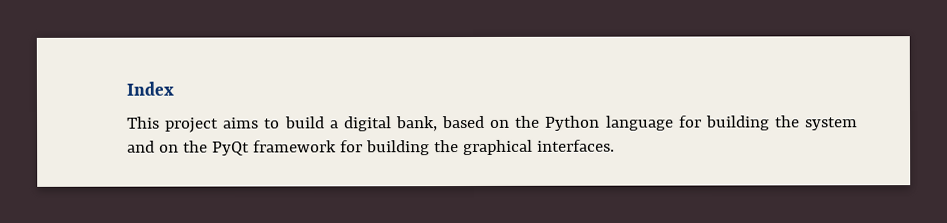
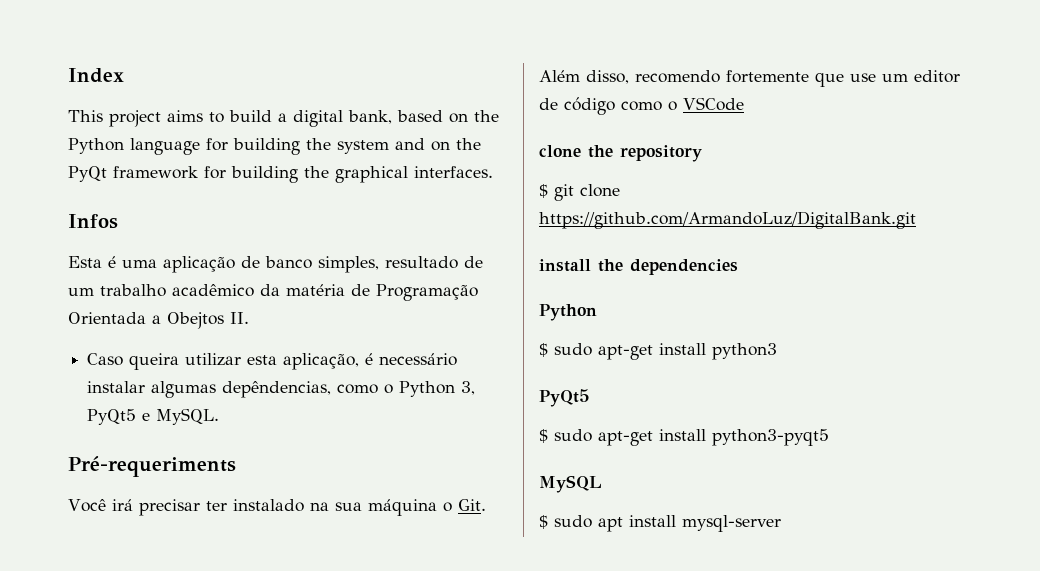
(615, 145) none -> [68,214,118,229] [68,256,483,273] [68,284,478,301] [68,312,249,329] [87,353,458,370] [87,381,476,398] [87,408,220,425] [68,456,236,477] [68,499,486,516] [539,70,960,87] [539,97,744,115] [539,145,702,162] [539,184,620,201] [539,211,916,229] [539,259,738,275] [539,304,597,321] [539,343,777,360] [539,389,590,407] [539,429,829,446] [539,475,602,493] [539,515,781,532] // Infos // Esta é uma aplicação de banco simples, resultado de um trabalho acadêmico da matéria de Programação Orientada a Obejtos II. // Caso queira utilizar esta aplicação, é necessário instalar algumas depêndencias, como o Python 3, PyQt5 e MySQL. // Pré-requeriments // Você irá precisar ter instalado na sua máquina o Git. Além disso, recomendo fortemente que use um editor de código como o VSCode // clone the repository // $ git clone https://github.com/ArmandoLuz/DigitalBank.git // install the dependencies // Python // $ sudo apt-get install python3 // PyQt5 // $ sudo apt-get install python3-pyqt5 // MySQL // $ sudo apt install mysql-server

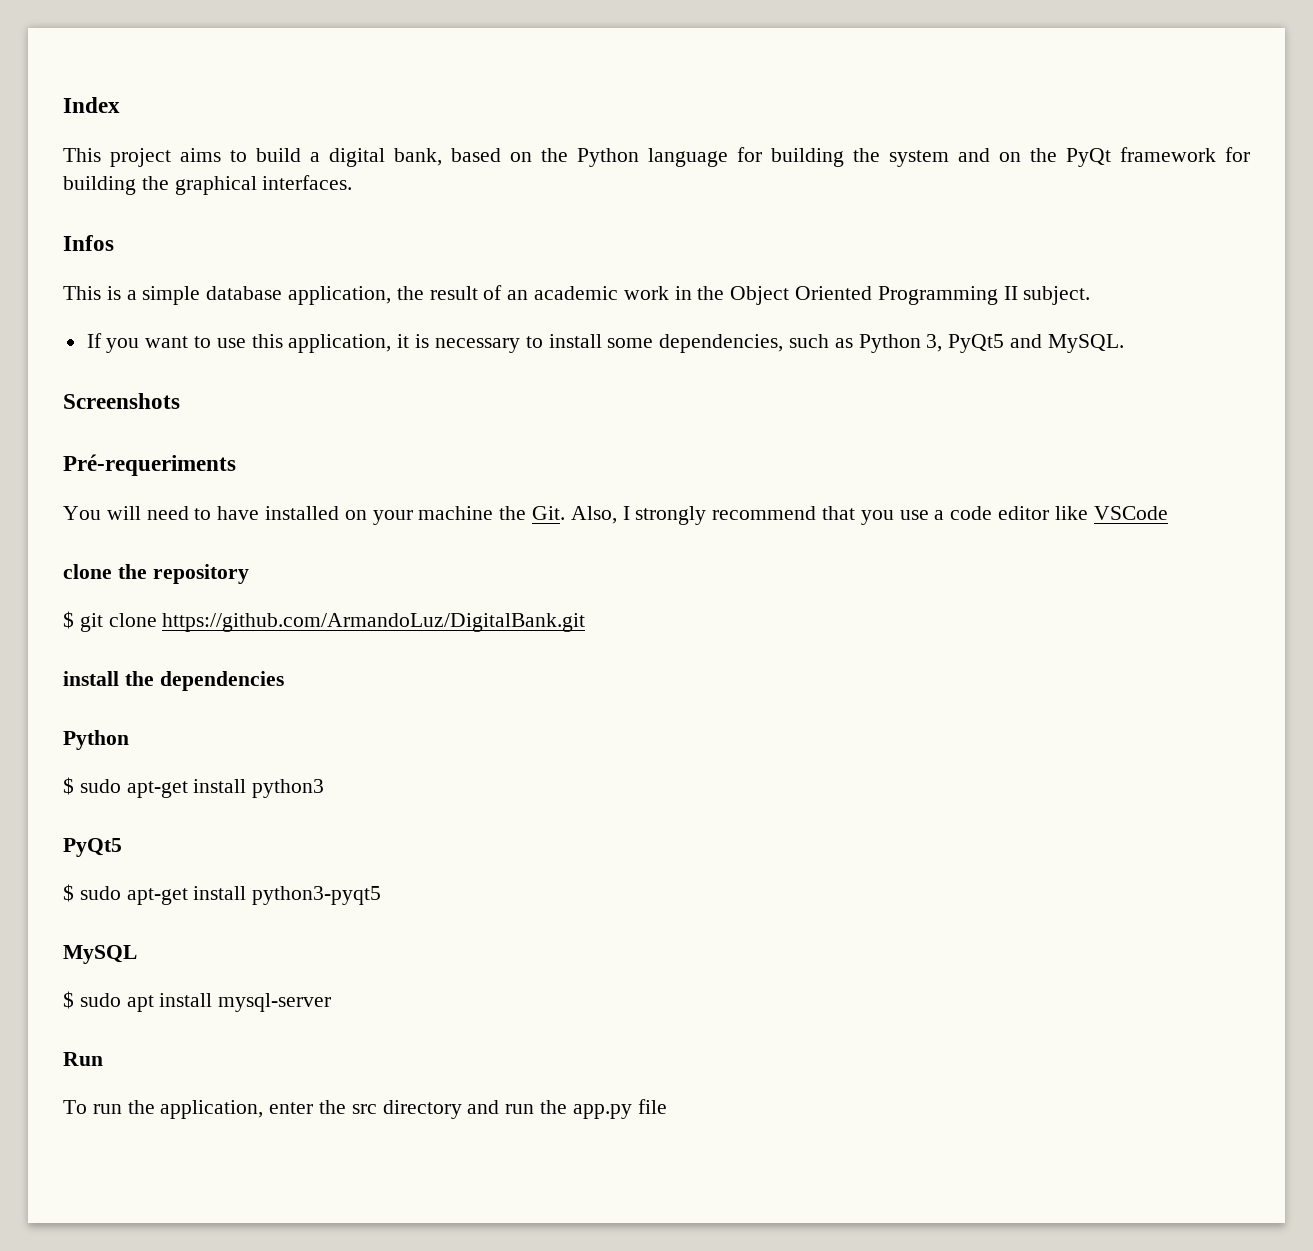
[68,256,483,273] [68,284,478,301] [68,312,249,329] [87,353,458,370] [87,381,394,398] Esta é uma aplicação de banco simples, resultado de um trabalho acadêmico da matéria de Programação Orientada a Obejtos II. // Caso queira utilizar esta aplicação, é necessário instalar algumas depêndencias, como o -> [63,285,1091,305] [86,333,853,353] This is a simple database application, the result of an academic work in the Object Oriented Programming II subject. // If you want to use this application, it is necessary to install some dependencies, such as
[142,413,151,421] e -> [1009,334,1042,348] and
(220, 416) none -> [63,393,180,409] // Screenshots
[68,499,486,516] [539,70,960,87] [539,97,677,115] Você irá precisar ter instalado na sua máquina o Git. Além disso, recomendo fortemente que use um editor de código como o -> [63,506,1088,525] You will need to have installed on your machine the Git. Also, I strongly recommend that you use a code editor like
(781, 523) none -> [63,1052,103,1066] [63,1099,667,1119] // Run // To run the application, enter the src directory and run the app.py file

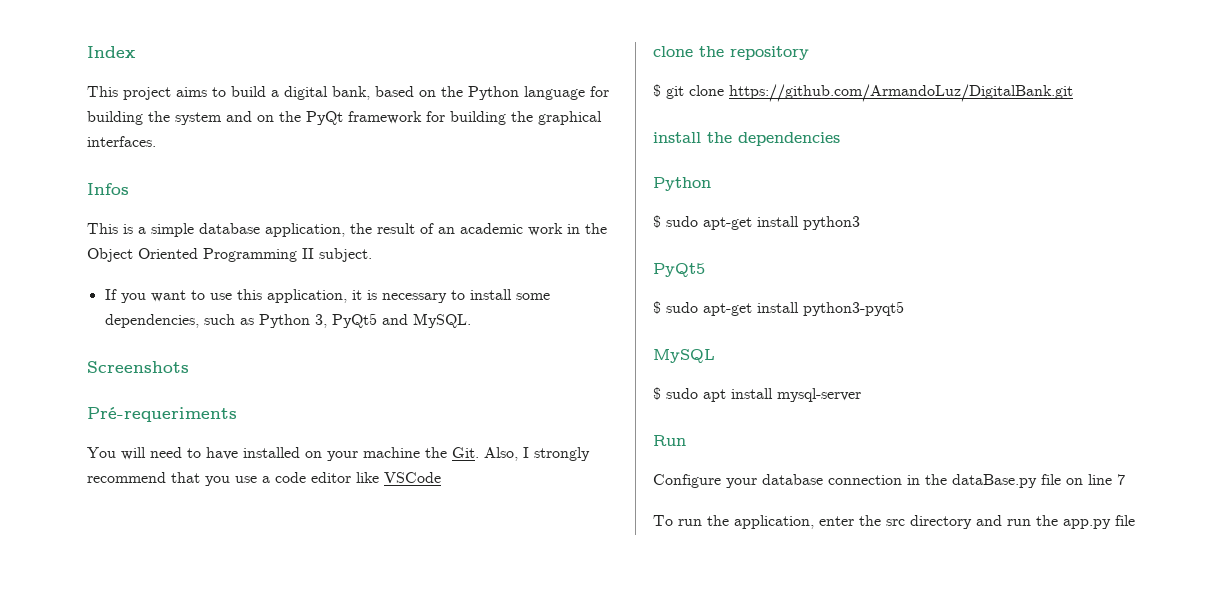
(103, 1059) none -> [653,474,1125,488] // Configure your database connection in the dataBase.py file on line 7

